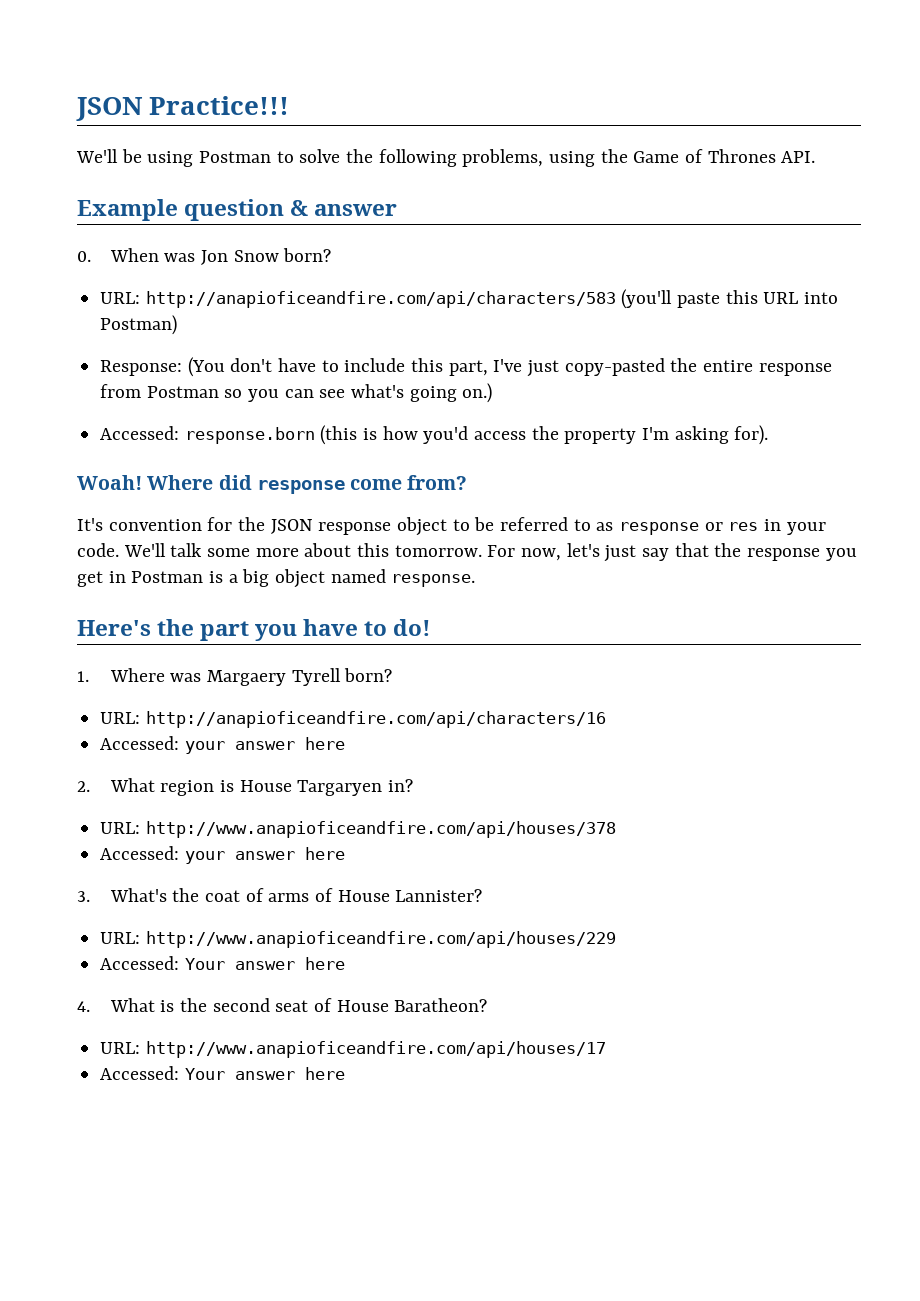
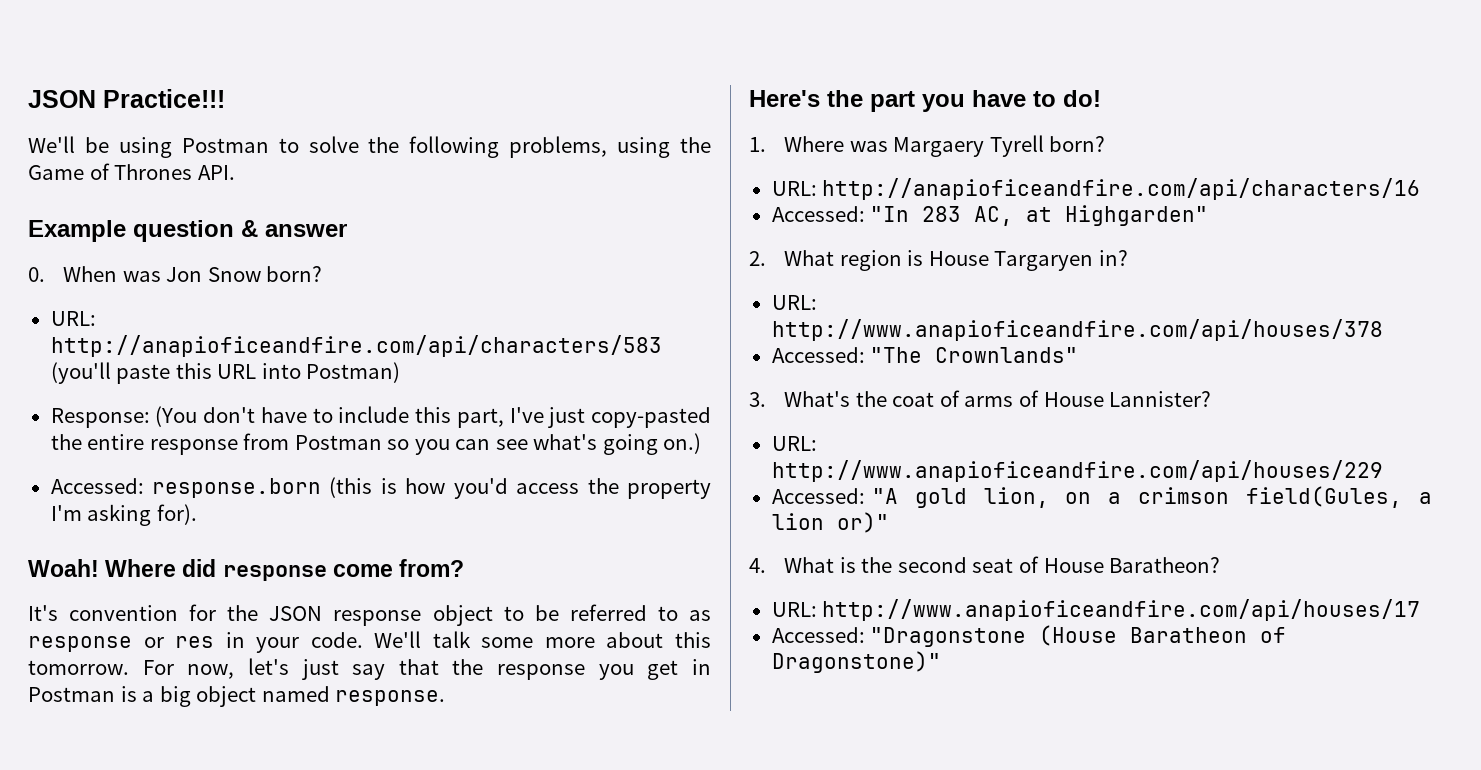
[184,737,345,754] your answer here -> [870,205,1209,226] "In 283 AC, at Highgarden"
[184,847,345,864] your answer here -> [870,347,1079,363] "The Crownlands"
[184,957,345,970] Your answer here -> [871,486,1432,508] [771,512,889,533] "A gold lion, on a crimson field(Gules, a lion or)"
[184,1067,345,1080] Your answer here -> [870,625,1287,647] [771,651,941,673] "Dragonstone (House Baratheon of Dragonstone)"

